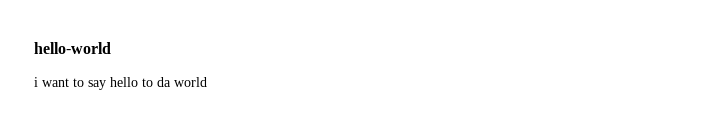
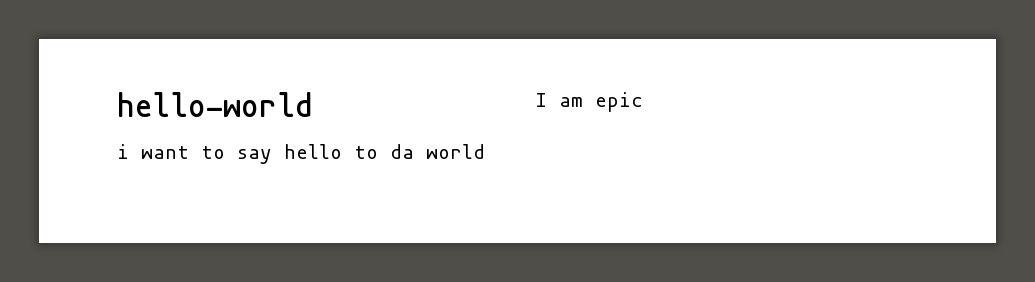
(207, 82) none -> [535,92,643,112] I am epic

